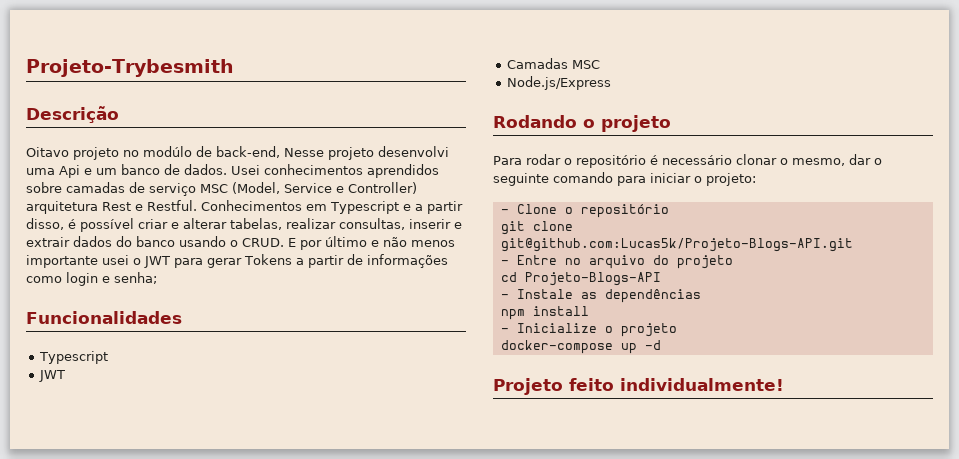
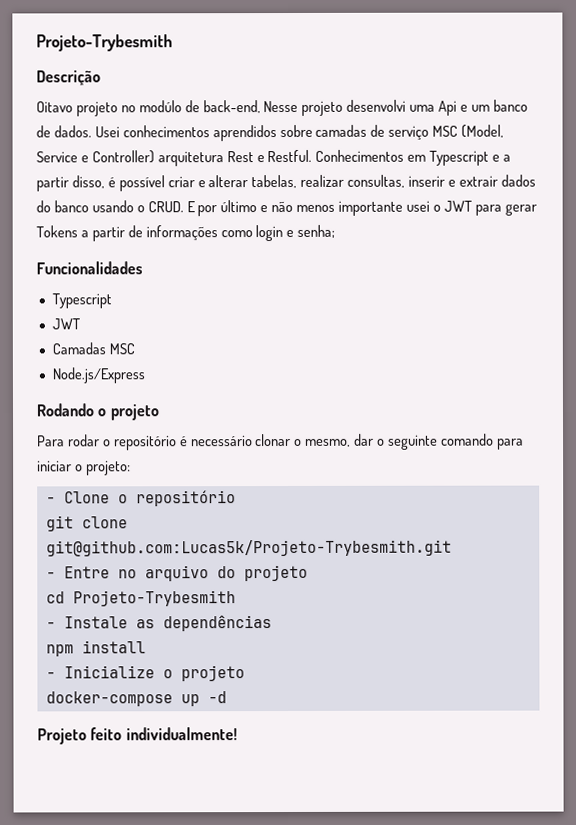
[500,238,853,252] git@github.com:Lucas5k/Projeto-Blogs-API.git -> [45,539,452,557] git@github.com:Lucas5k/Projeto-Trybesmith.git
[524,272,661,286] Projeto-Blogs-API -> [72,590,236,607] Projeto-Trybesmith

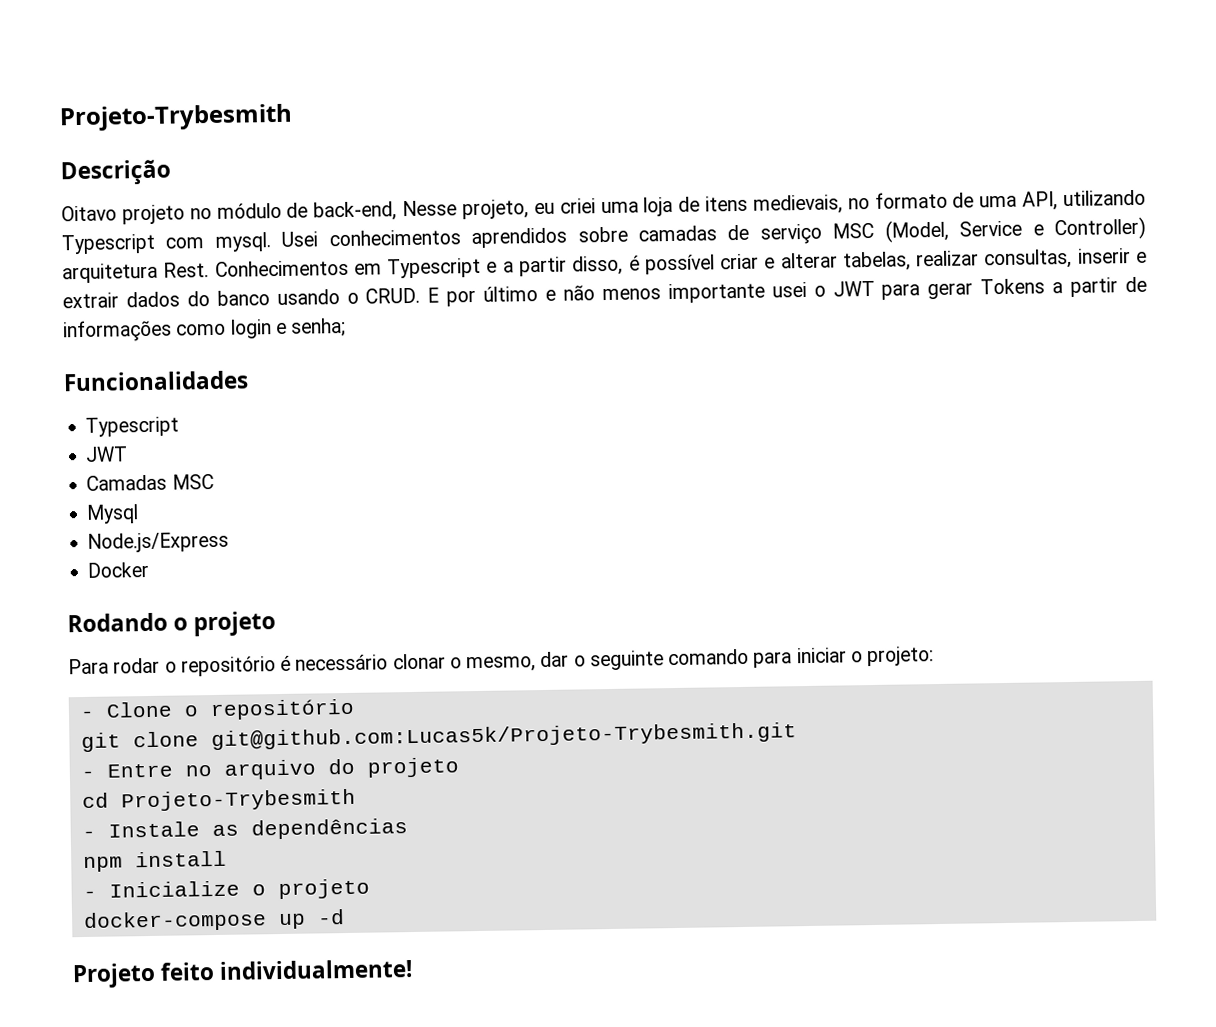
[138,100,182,113] modúlo -> [216,202,282,219] módulo
[301,99,528,116] [36,125,92,138] projeto desenvolvi uma Api e um banco de dados. -> [461,189,1147,220] [61,232,271,255] projeto, eu criei uma loja de itens medievais, no formato de uma API, utilizando Typescript com mysql.
[226,149,313,163] Rest e Restful. -> [163,262,210,278] Rest.
(135, 349) none -> [86,504,140,524] // Mysql
(145, 375) none -> [87,561,150,578] // Docker

